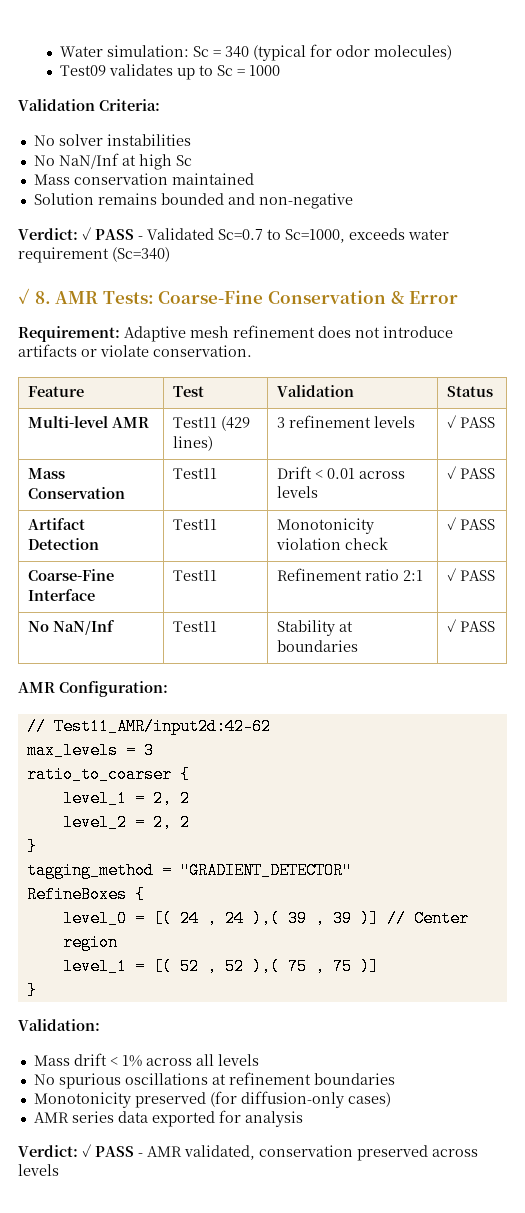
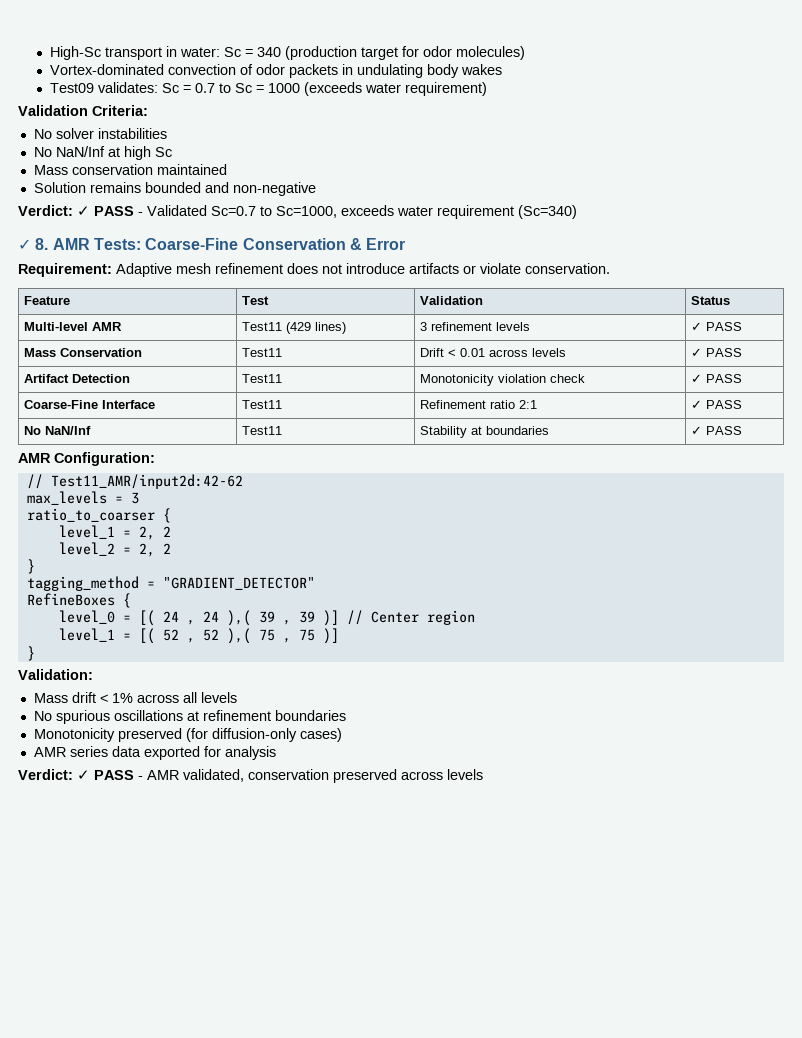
[60,45,190,57] Water simulation: -> [50,46,221,60] High-Sc transport in water:
[253,45,307,61] (typical -> [285,46,399,60] (production target
[60,64,196,80] Test09 validates up -> [50,64,503,78] [50,82,216,93] Vortex-dominated convection of odor packets in undulating body wakes // Test09 validates: Sc = 0.7
(281, 70) none -> [304,82,488,96] (exceeds water requirement)

